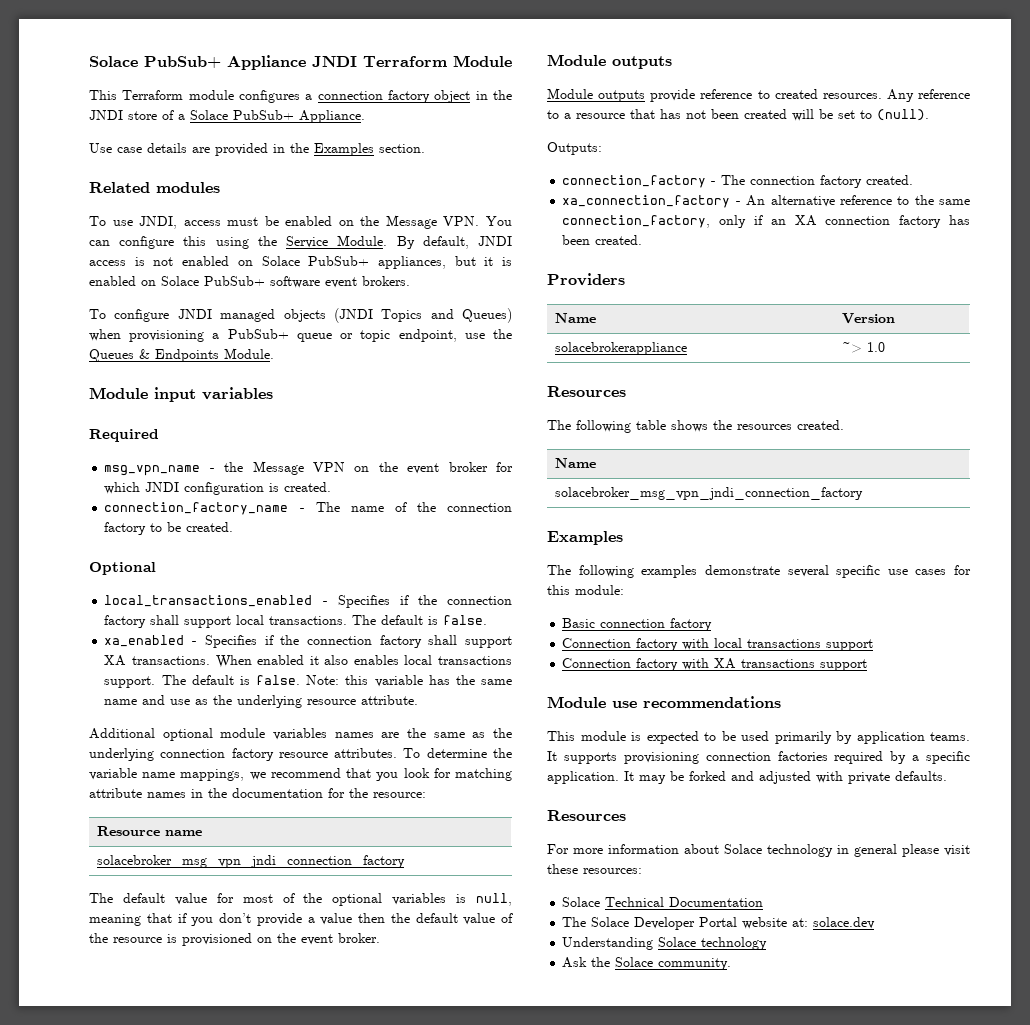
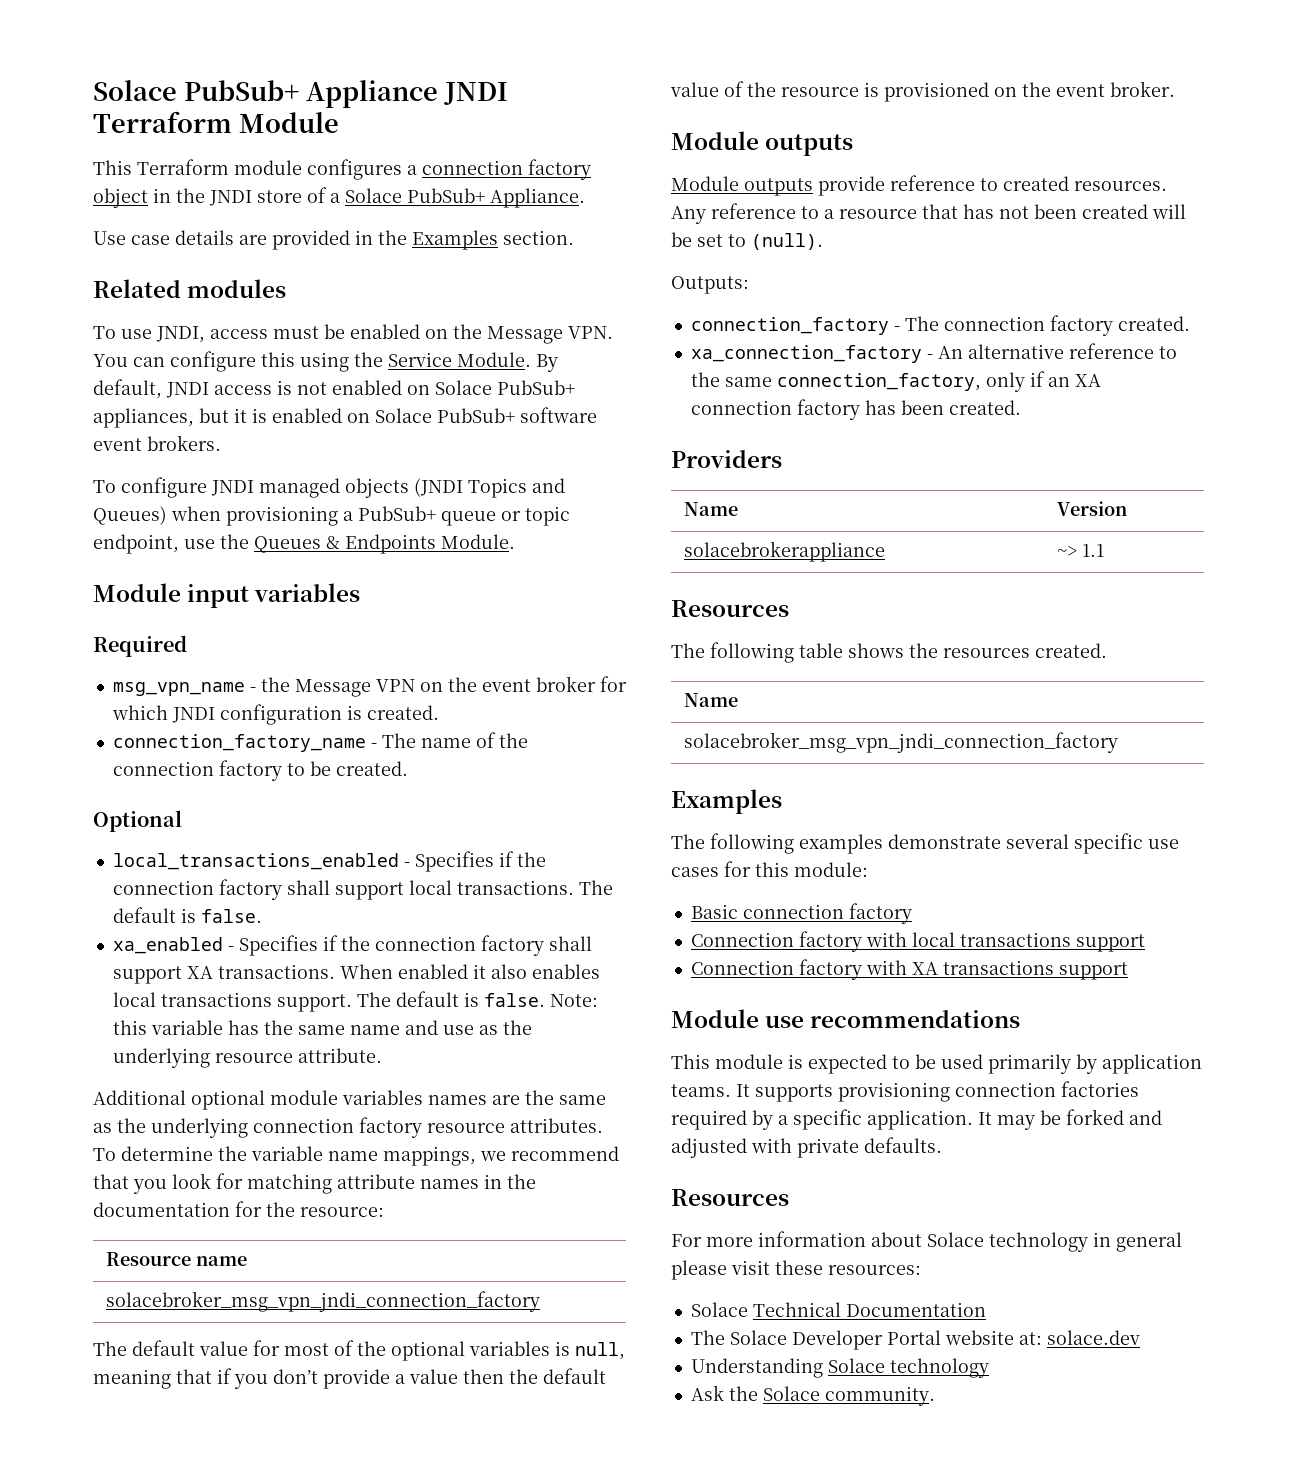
[866,342,885,352] 1.0 -> [1082,544,1105,557] 1.1

